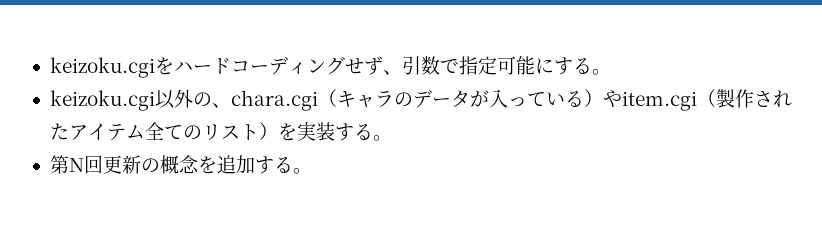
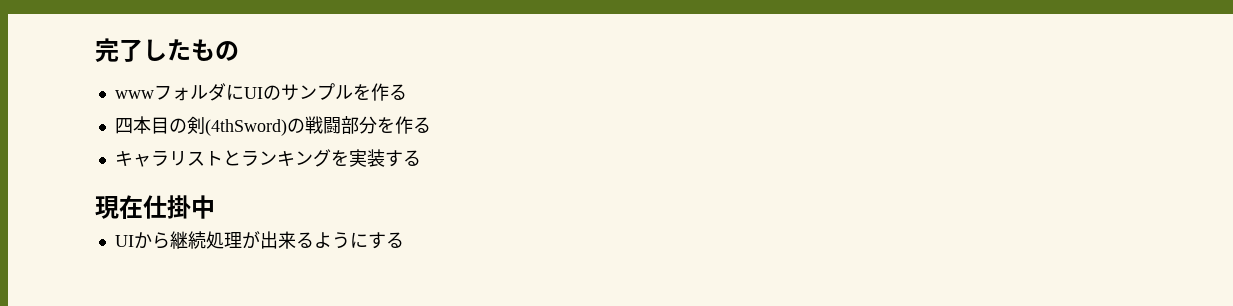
[49,56,611,78] [49,89,792,111] [49,122,392,141] [49,155,312,174] keizoku.cgiをハードコーディングせず、引数で指定可能にする。 // keizoku.cgi以外の、chara.cgi（キャラのデータが入っている）やitem.cgi（製作されたアイテム全てのリスト）を実装する。 // 第N回更新の概念を追加する。 -> [95,38,239,62] [114,83,407,101] [114,116,431,136] [114,149,421,167] [95,195,215,219] [114,231,404,249] 完了したもの // wwwフォルダにUIのサンプルを作る // 四本目の剣(4thSword)の戦闘部分を作る // キャラリストとランキングを実装する // 現在仕掛中 // UIから継続処理が出来るようにする

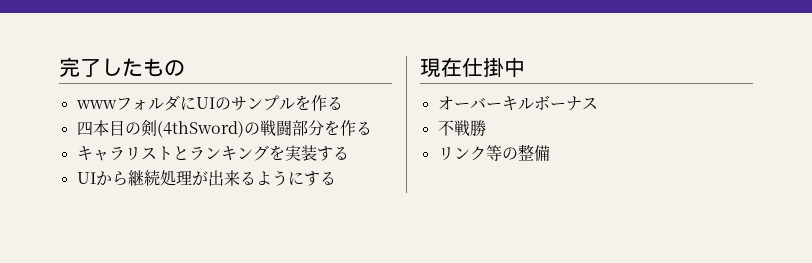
[95,195,215,219] // 現在仕掛中 -> (349, 153) none
(404, 240) none -> [420,57,525,78] [437,95,598,111] [437,120,486,137] [437,144,550,161] // 現在仕掛中 // オーバーキルボーナス // 不戦勝 // リンク等の整備

